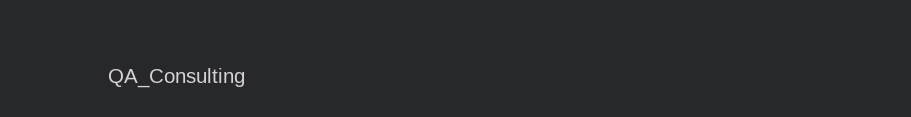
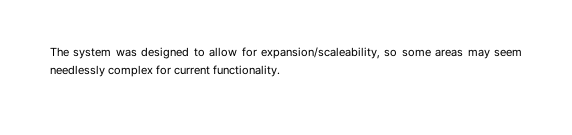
[108,68,245,88] QA_Consulting -> [50,47,522,59] [50,65,281,77] The system was designed to allow for expansion/scaleability, so some areas may seem needlessly complex for current functionality.

